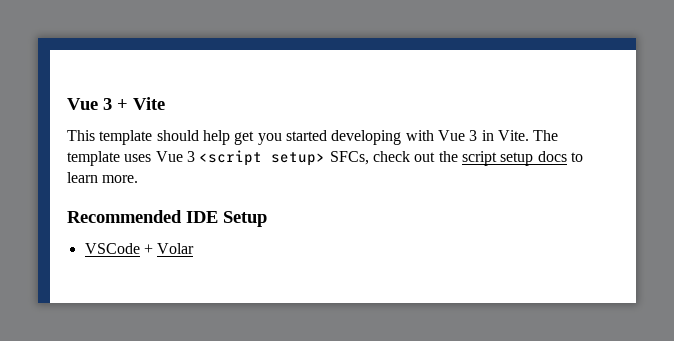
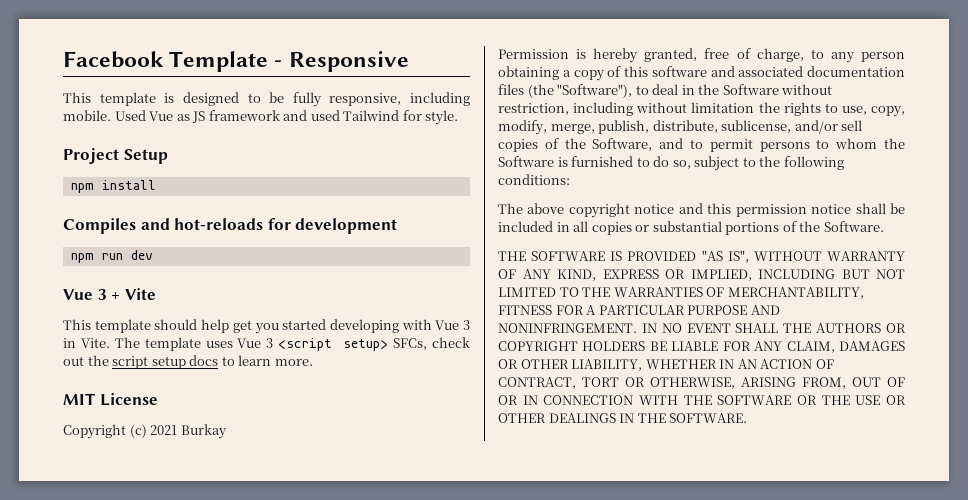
(67, 104) none -> [63,51,409,72] [63,92,470,107] [63,110,459,125] [63,148,168,164] [70,180,156,193] [63,218,398,234] [70,250,153,263] Facebook Template - Responsive // This template is designed to be fully responsive, including mobile. Used Vue as JS framework and used Tailwind for style. // Project Setup // npm install // Compiles and hot-reloads for development // npm run dev //
[67,210,267,227] [84,243,195,254] Recommended IDE Setup // VSCode + Volar -> [63,393,158,406] [63,424,227,439] [498,48,905,63] [498,66,905,81] [498,84,833,98] [498,102,905,117] [498,120,863,135] [498,138,905,152] [498,156,844,171] [498,174,570,185] [498,203,905,218] [498,221,884,235] [498,250,905,263] [498,269,905,281] [498,287,864,299] [498,305,780,315] [498,323,906,333] [498,341,905,353] [498,359,834,371] [498,377,905,389] [498,395,906,405] [498,413,748,423] MIT License // Copyright (c) 2021 Burkay // Permission is hereby granted, free of charge, to any person obtaining a copy of this software and associated documentation files (the "Software"), to deal in the Software without restriction, including without limitation the rights to use, copy, modify, merge, publish, distribute, sublicense, and/or sell copies of the Software, and to permit persons to whom the Software is furnished to do so, subject to the following conditions: // The above copyright notice and this permission notice shall be included in all copies or substantial portions of the Software. // THE SOFTWARE IS PROVIDED "AS IS", WITHOUT WARRANTY OF ANY KIND, EXPRESS OR IMPLIED, INCLUDING BUT NOT LIMITED TO THE WARRANTIES OF MERCHANTABILITY, FITNESS FOR A PARTICULAR PURPOSE AND NONINFRINGEMENT. IN NO EVENT SHALL THE AUTHORS OR COPYRIGHT HOLDERS BE LIABLE FOR ANY CLAIM, DAMAGES OR OTHER LIABILITY, WHETHER IN AN ACTION OF CONTRACT, TORT OR OTHERWISE, ARISING FROM, OUT OF OR IN CONNECTION WITH THE SOFTWARE OR THE USE OR OTHER DEALINGS IN THE SOFTWARE.

